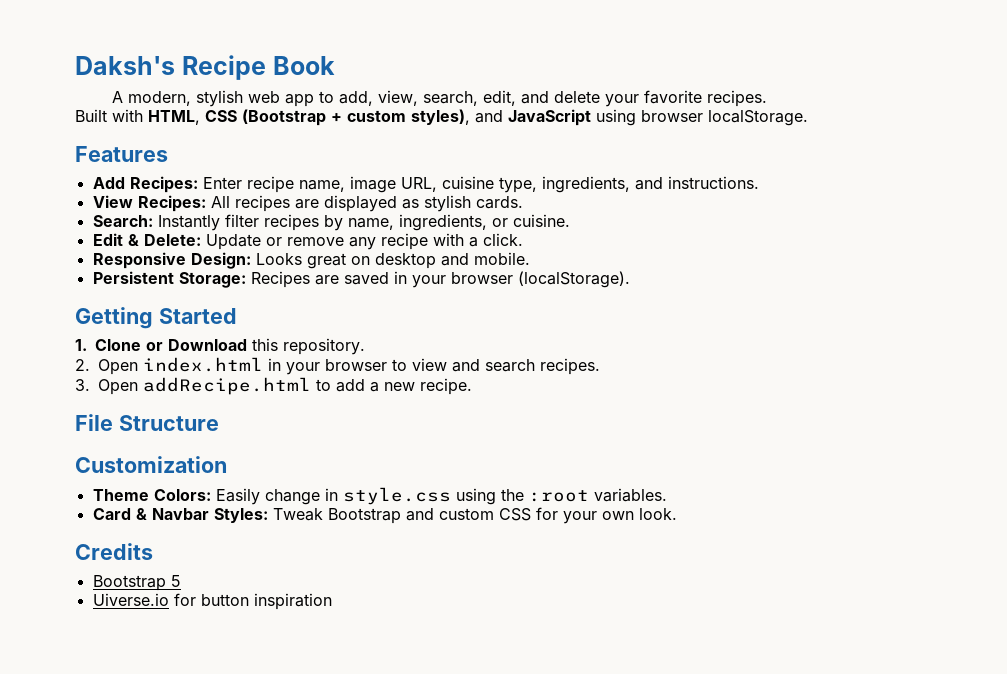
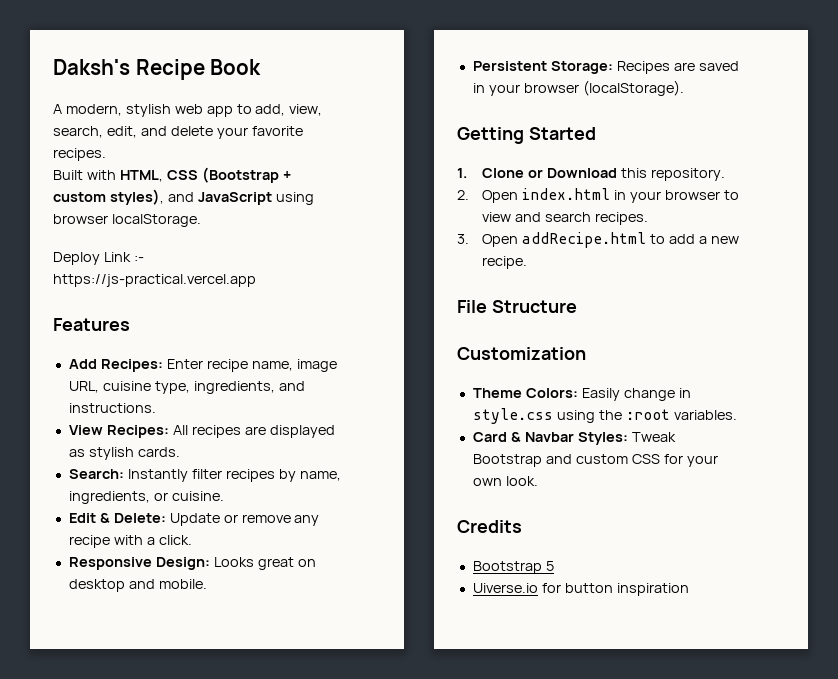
(808, 118) none -> [53,252,144,265] [53,274,256,287] // Deploy Link :- https://js-practical.vercel.app

